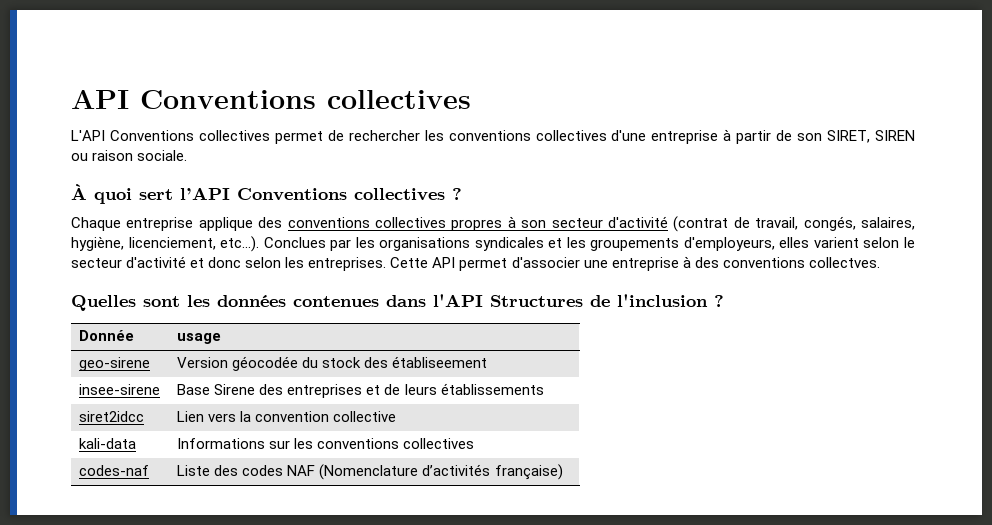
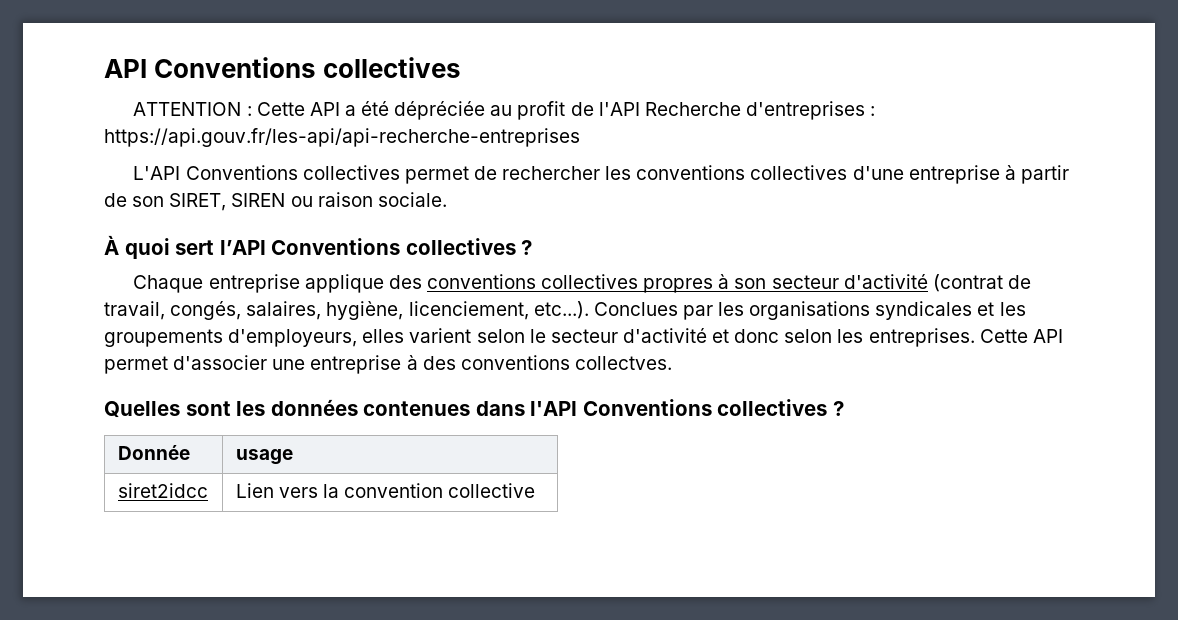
(471, 99) none -> [133,101,876,120] [104,128,580,147] // ATTENTION : Cette API a été dépréciée au profit de l'API Recherche d'entreprises : https://api.gouv.fr/les-api/api-recherche-entreprises
[490,294,708,307] Structures de l'inclusion -> [582,399,828,416] Conventions collectives
[79,357,151,371] [177,356,488,371] [79,384,161,395] [177,383,544,398] // geo-sirene | Version géocodée du stock des établiseement // insee-sirene | Base Sirene des entreprises et de leurs établissements -> (293, 457) none
[79,438,137,449] [177,438,475,449] [79,465,150,476] [177,464,563,480] // kali-data | Informations sur les conventions collectives // codes-naf | Liste des codes NAF (Nomenclature d’activités française) -> (536, 490) none

